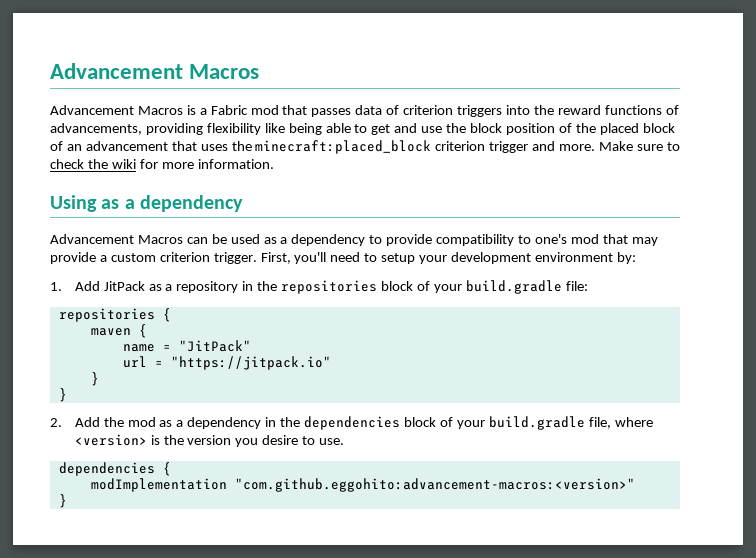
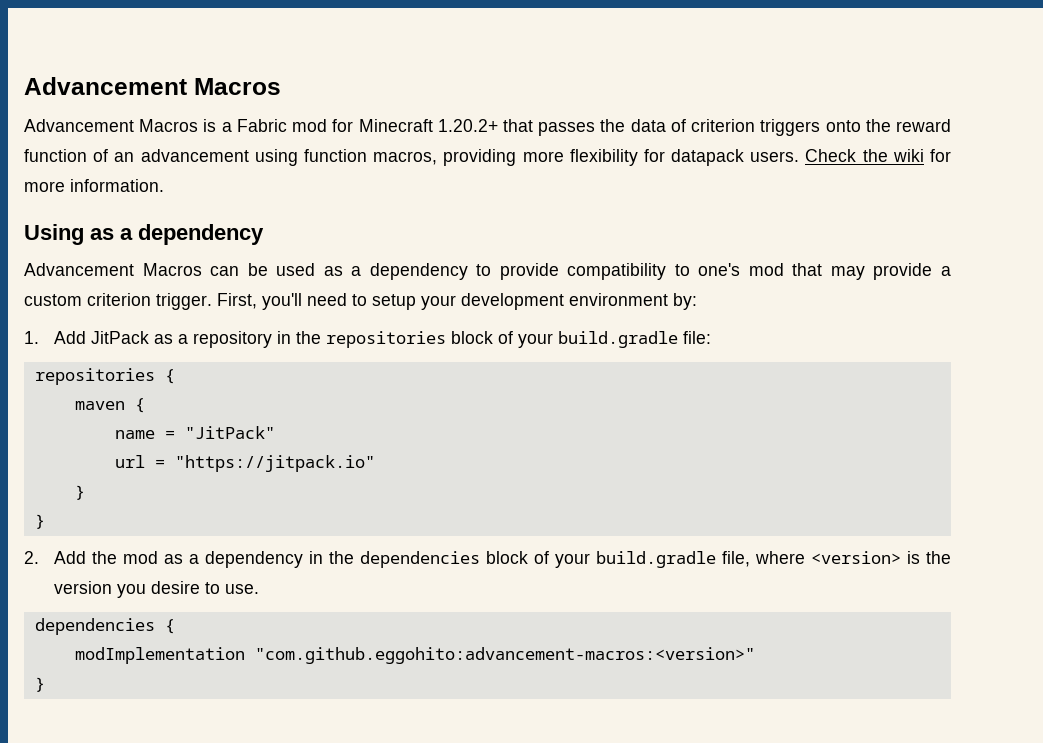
(279, 110) none -> [332,119,498,132] for Minecraft 1.20.2+
(352, 112) none -> [600,119,626,132] the
[505,105,530,115] into -> [825,120,861,132] onto
[604,105,679,115] [50,123,675,135] [50,140,680,154] [50,159,84,169] functions of advancements, providing flexibility like being able to get and use the block position of the placed block of an advancement that uses the minecraft:placed_block criterion trigger and more. Make sure to check -> [24,149,857,166] function of an advancement using function macros, providing more flexibility for datapack users. Check

